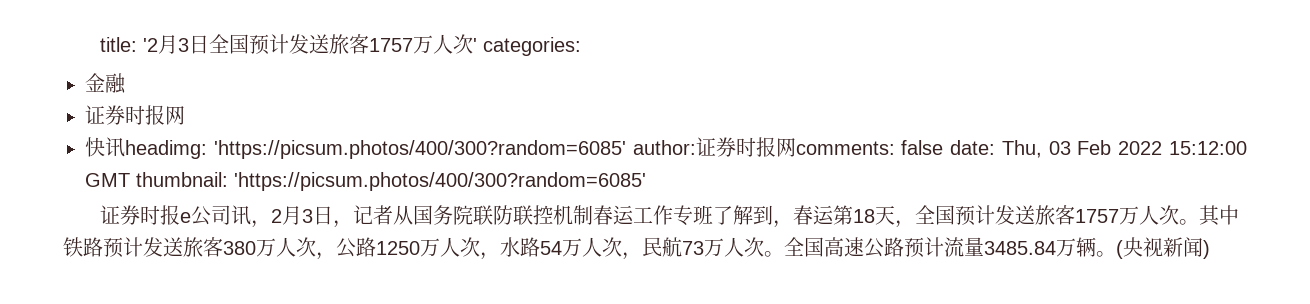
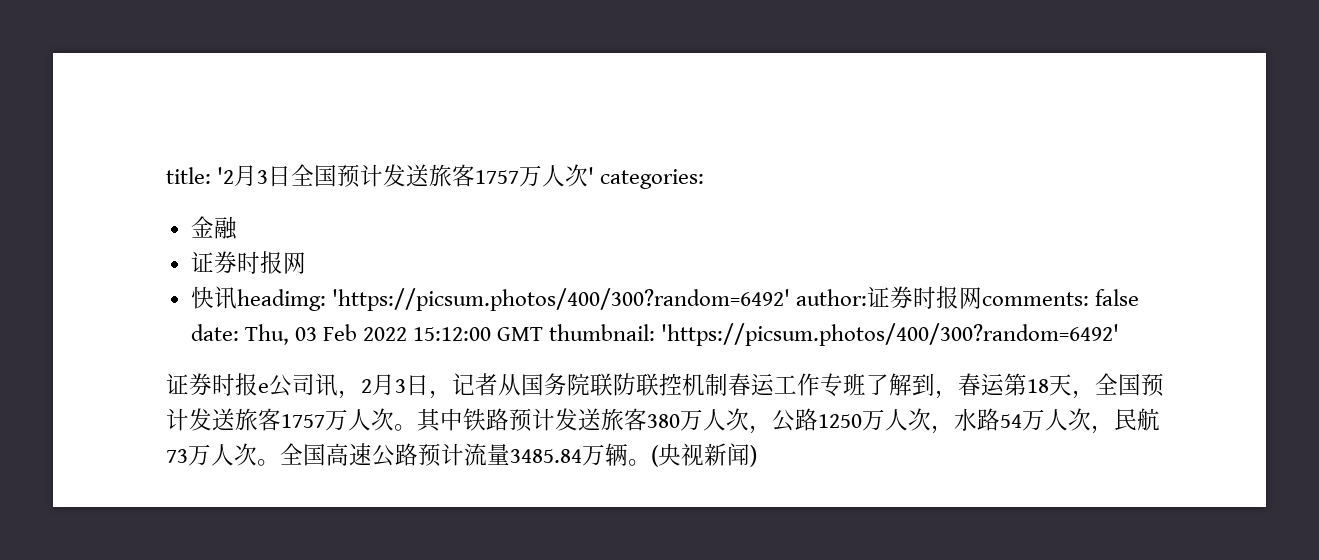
[213,140,626,159] 'https://picsum.photos/400/300?random=6085' -> [331,288,790,311] 'https://picsum.photos/400/300?random=6492'
[234,172,646,191] 'https://picsum.photos/400/300?random=6085' -> [661,323,1120,346] 'https://picsum.photos/400/300?random=6492'

